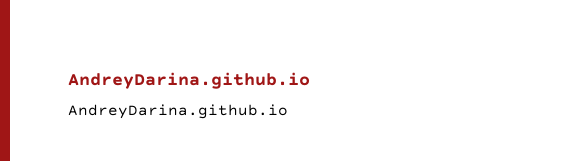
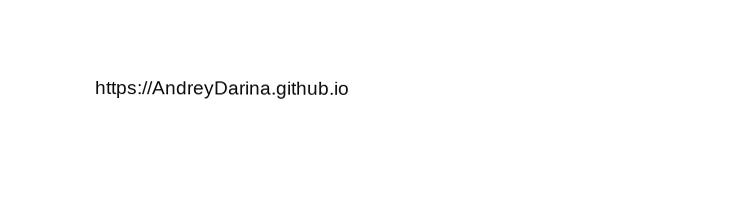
[68,72,310,89] [68,104,288,119] AndreyDarina.github.io // AndreyDarina.github.io -> [95,80,350,99] https://AndreyDarina.github.io

